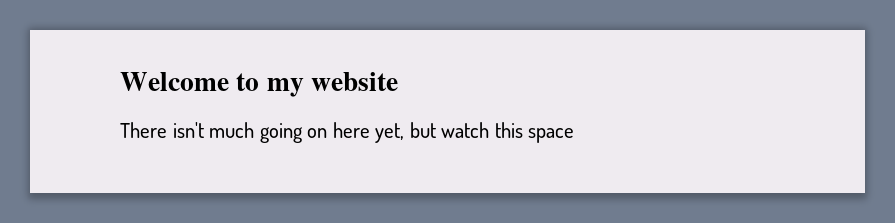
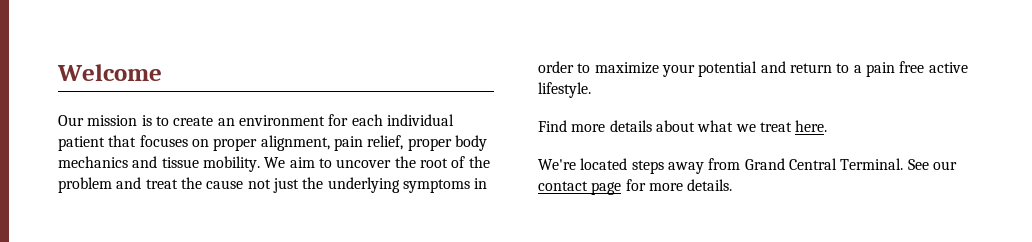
[236,72,399,97] [120,122,575,143] to my website // There isn't much going on here yet, but watch this space -> [58,114,454,126] [58,135,487,151] [58,156,490,172] [58,177,488,193] [538,61,968,77] [538,82,591,98] [538,120,828,132] [538,158,957,174] [538,179,733,195] // Our mission is to create an environment for each individual patient that focuses on proper alignment, pain relief, proper body mechanics and tissue mobility. We aim to uncover the root of the problem and treat the cause not just the underlying symptoms in order to maximize your potential and return to a pain free active lifestyle. // Find more details about what we treat here. // We're located steps away from Grand Central Terminal. See our contact page for more details.

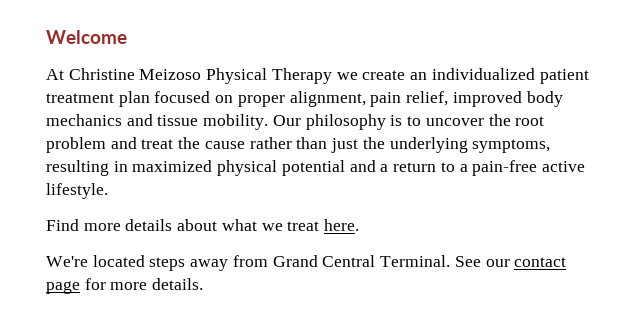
[58,114,454,126] [58,135,188,151] Our mission is to create an environment for each individual patient that focuses -> [46,68,589,84] [46,91,211,107] At Christine Meizoso Physical Therapy we create an individualized patient treatment plan focused
[407,138,452,151] proper -> [452,91,522,107] improved
[264,157,315,168] We aim -> [272,114,403,130] Our philosophy is
[451,156,490,168] of the -> (545, 121) none
[247,179,271,189] not -> [249,137,328,149] rather than
[402,178,488,193] [538,61,695,77] symptoms in order to maximize your -> [472,139,551,153] [46,160,278,176] symptoms, resulting in maximized physical
(786, 67) none -> [380,164,389,172] a
[865,61,925,77] pain free -> [472,160,538,176] pain-free

